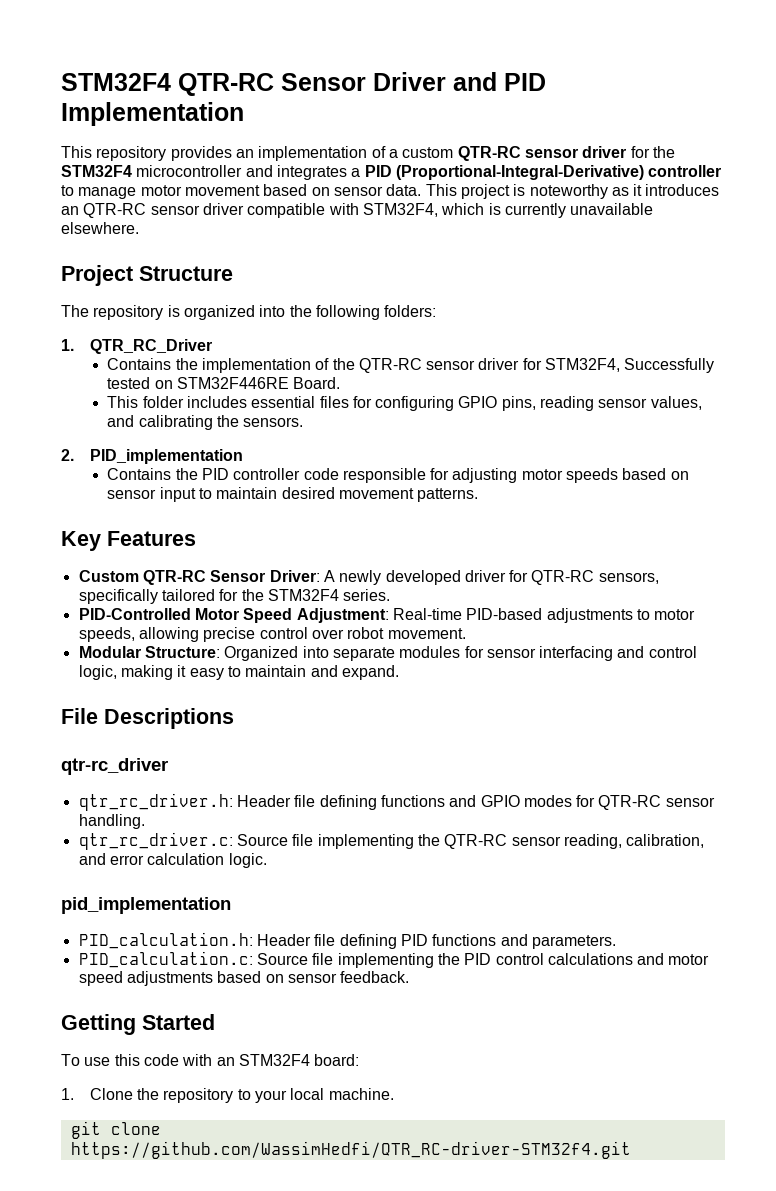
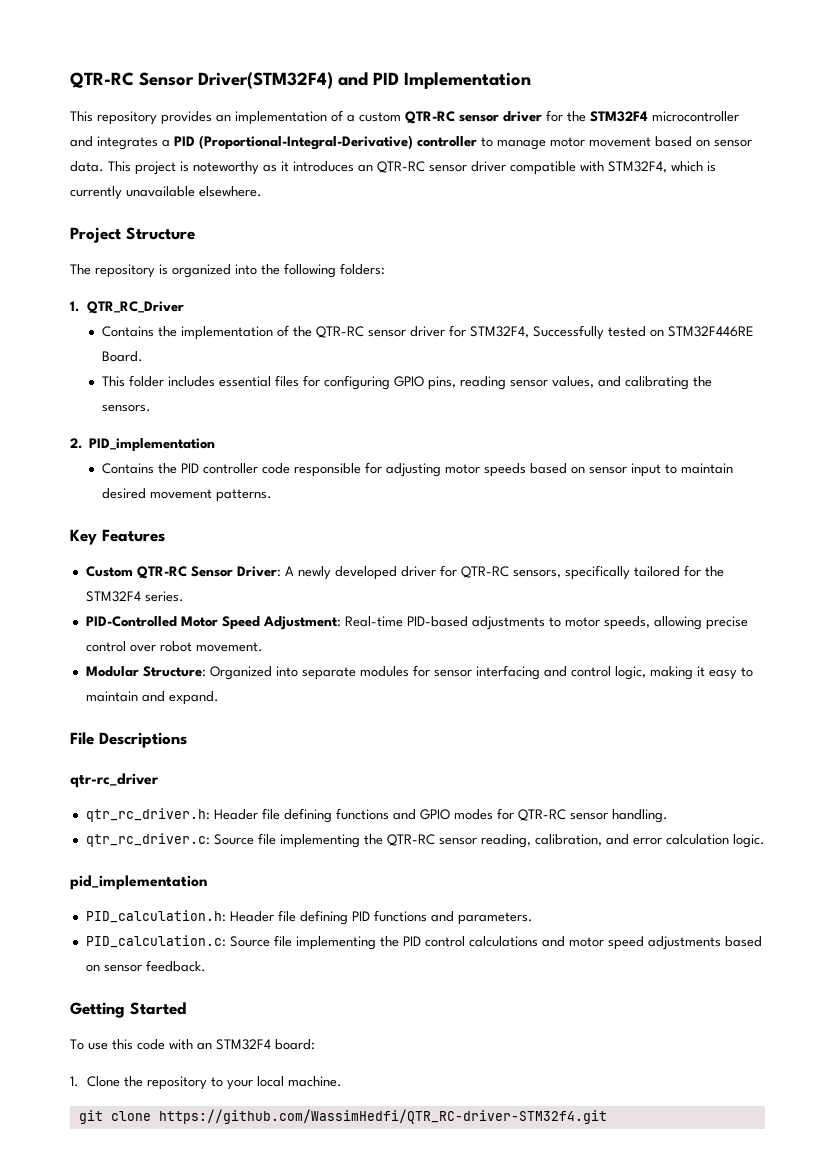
[61,72,446,96] STM32F4 QTR-RC Sensor Driver -> [70,72,333,89] QTR-RC Sensor Driver(STM32F4)

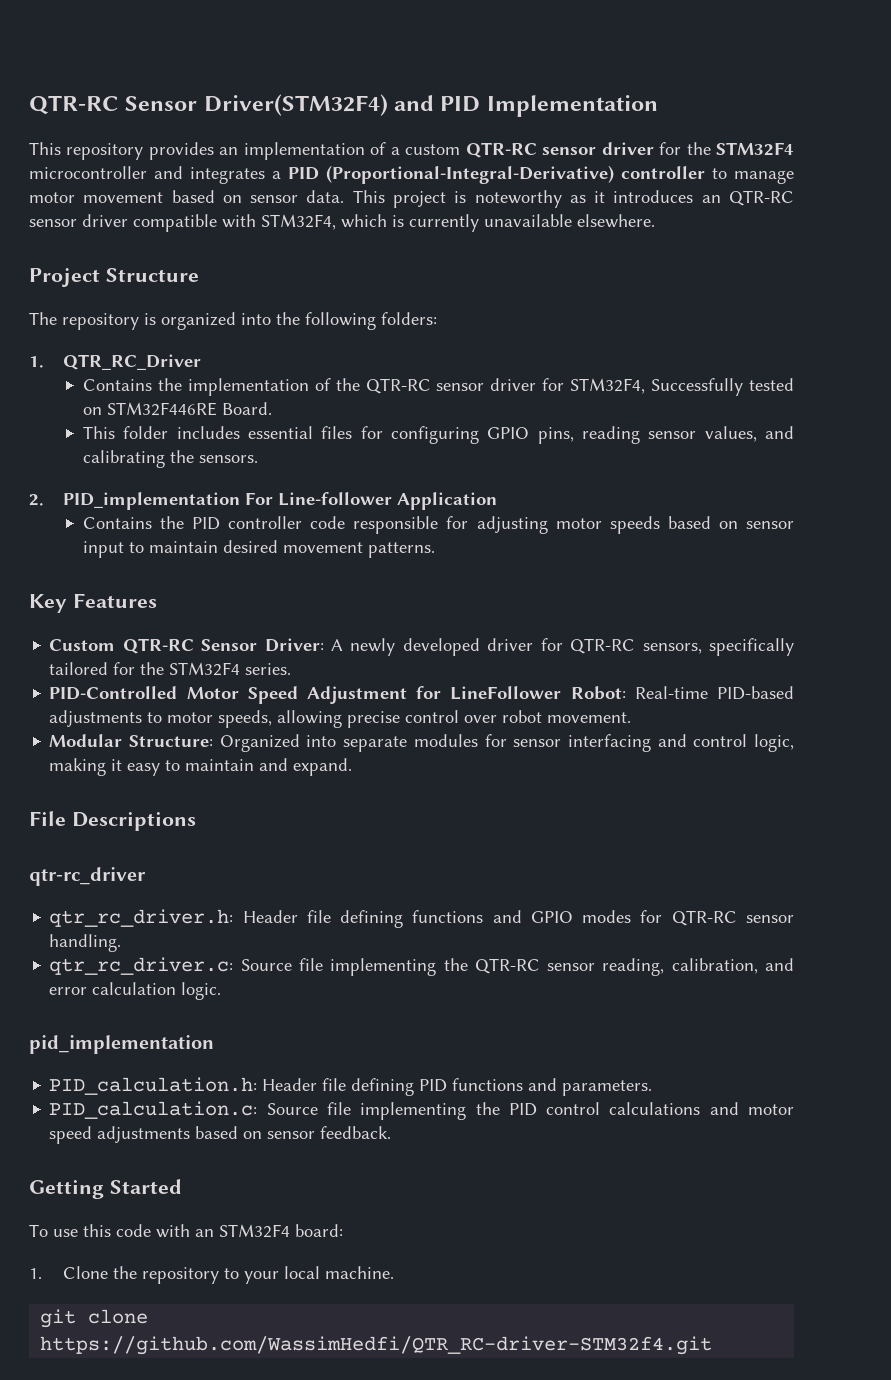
(216, 445) none -> [244,492,497,510] For Line-follower Application
[262,616,341,630] Adjustment: -> [306,686,626,704] Adjustment for LineFollower Robot:

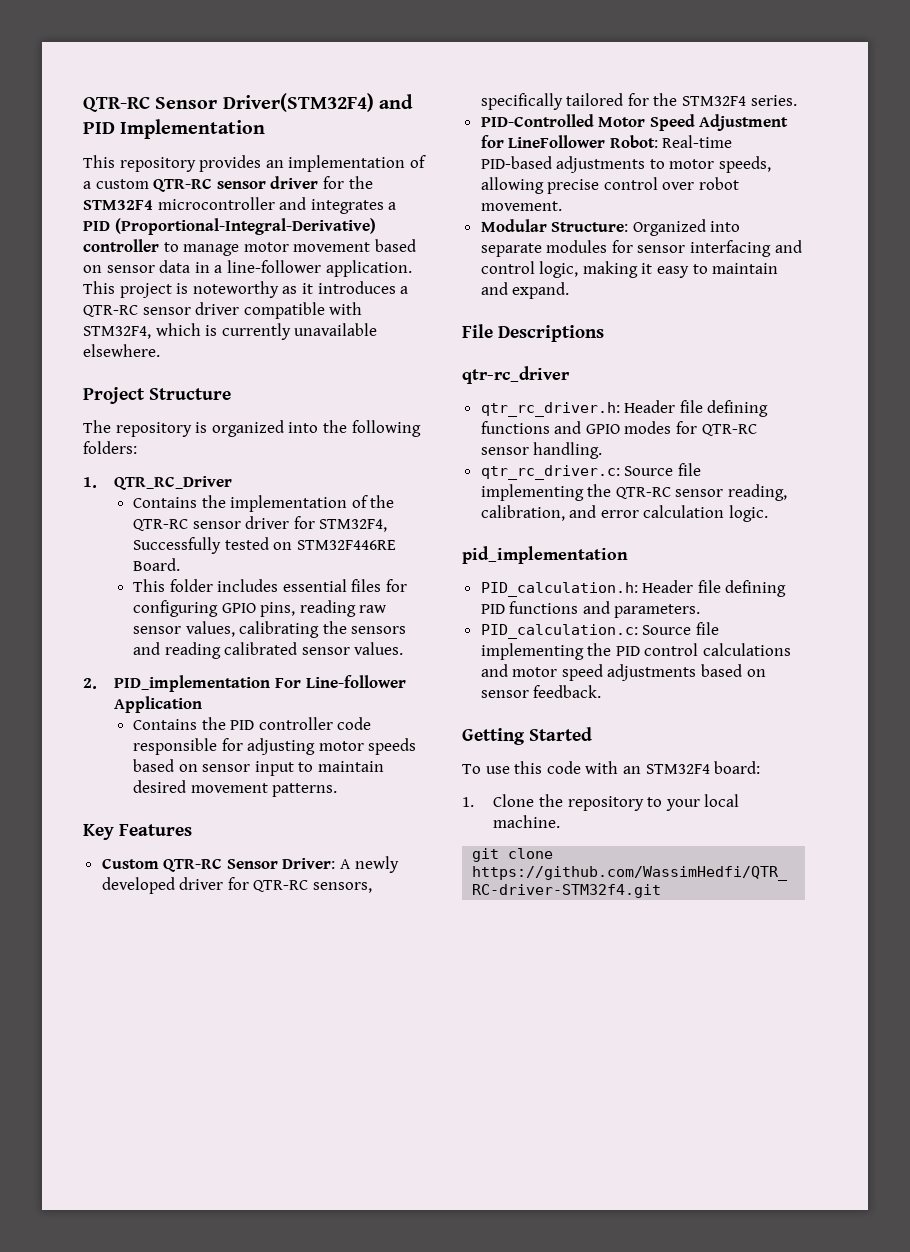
[306,190,345,203] data. -> [159,260,412,277] data in a line-follower application.
[701,195,721,203] an -> [400,286,409,294] a
(640, 435) none -> [359,605,387,613] raw
[765,426,794,439] and -> (235, 629) none
[198,455,258,463] sensors. -> [351,626,407,634] [133,642,404,659] sensors and reading calibrated sensor values.

